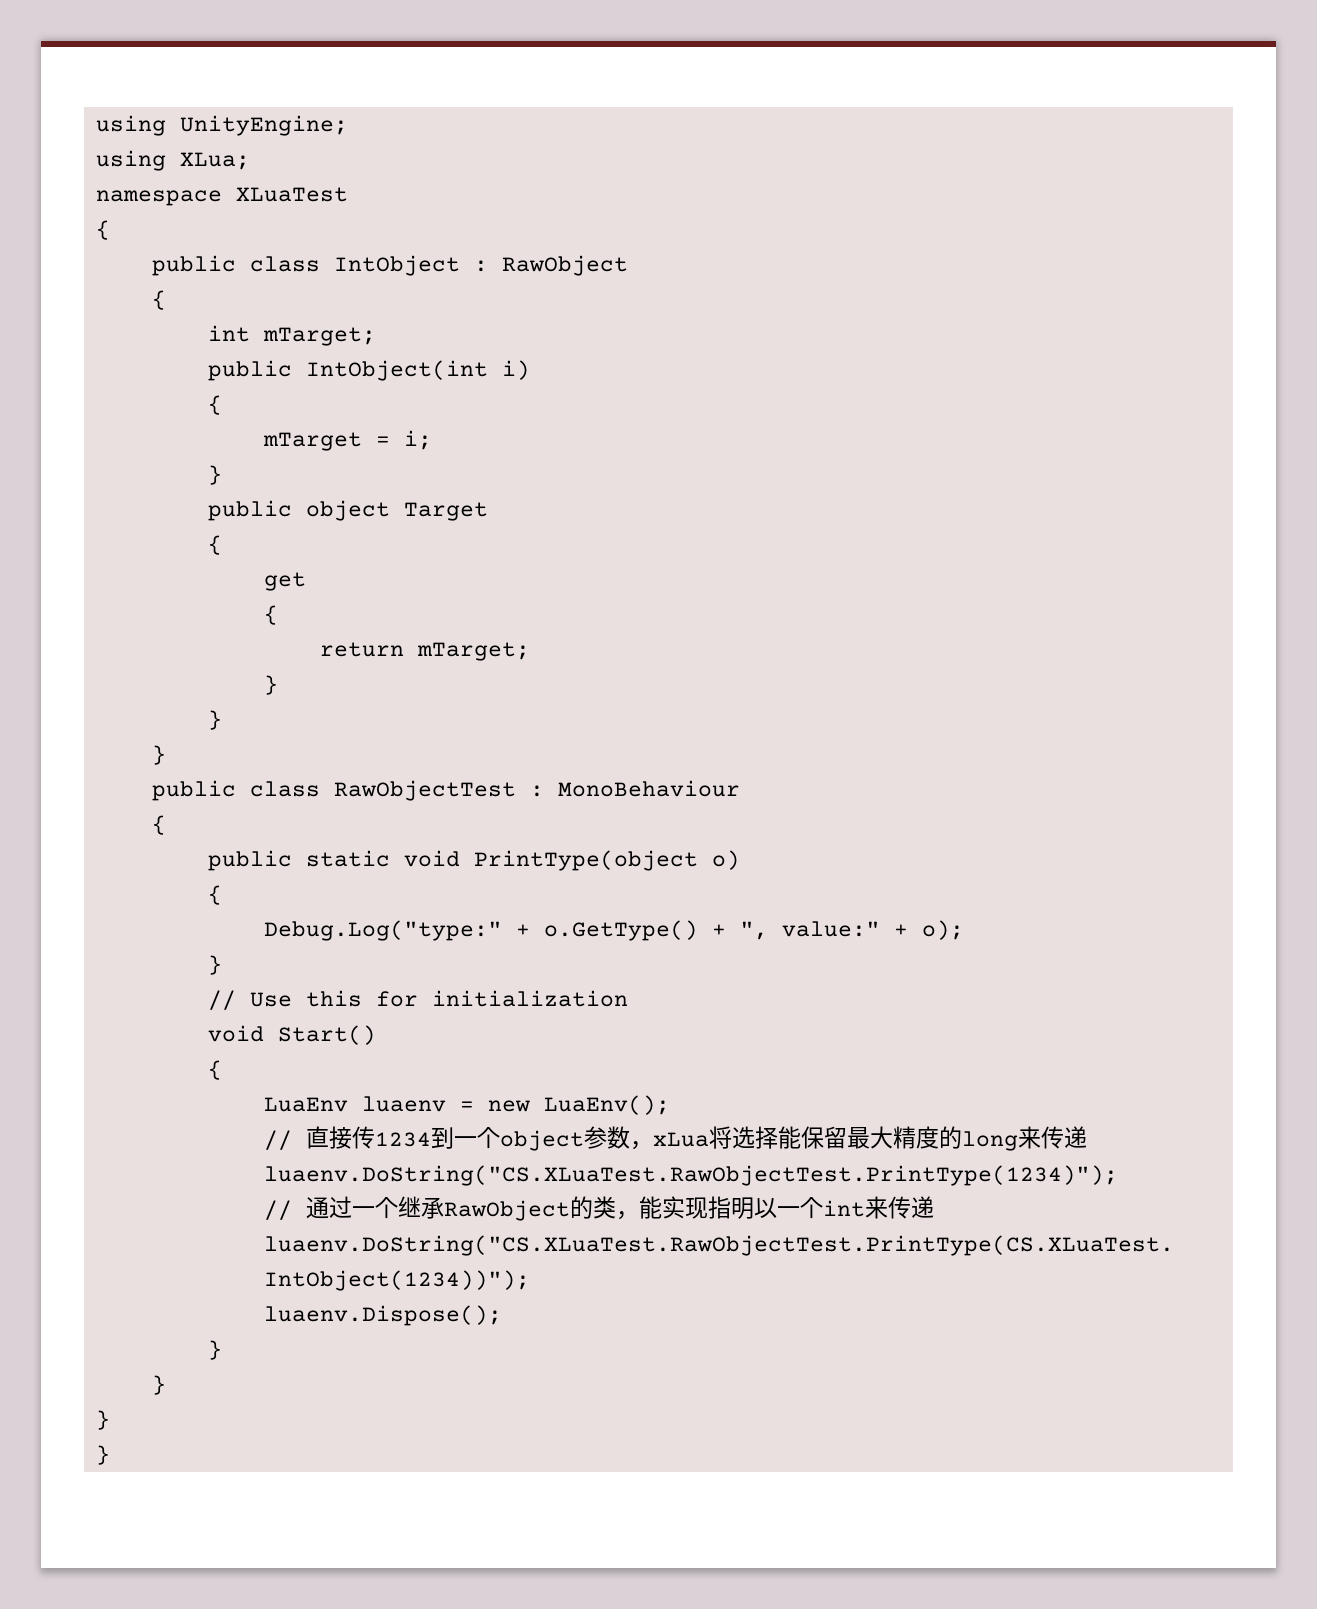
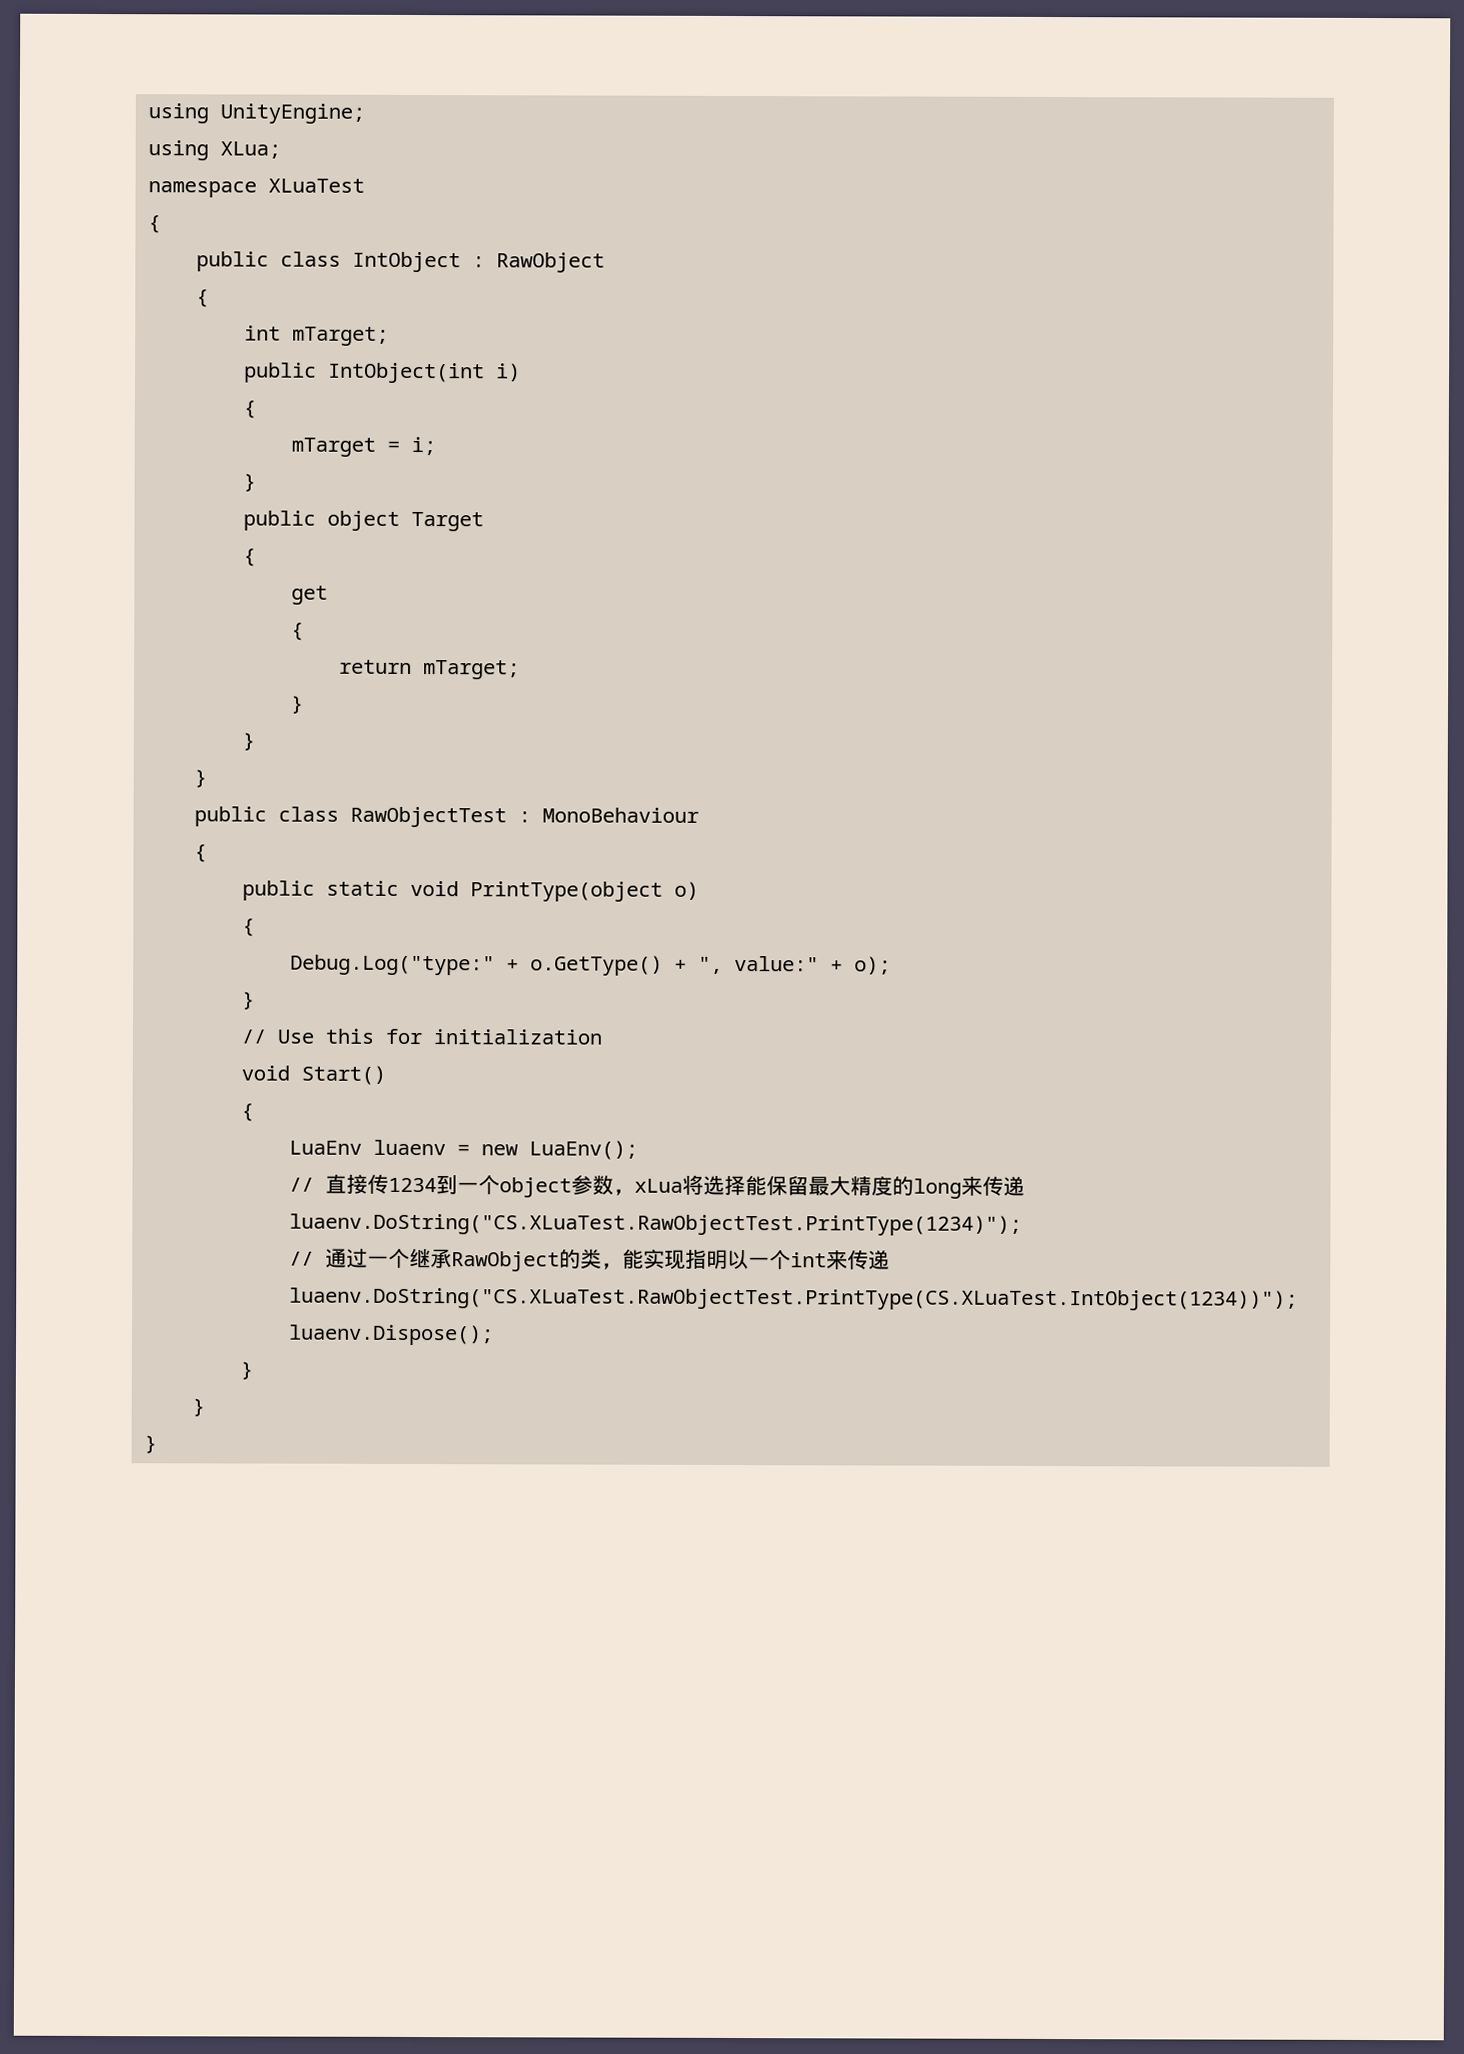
[96,1445,110,1465] // } -> (157, 1444) none

